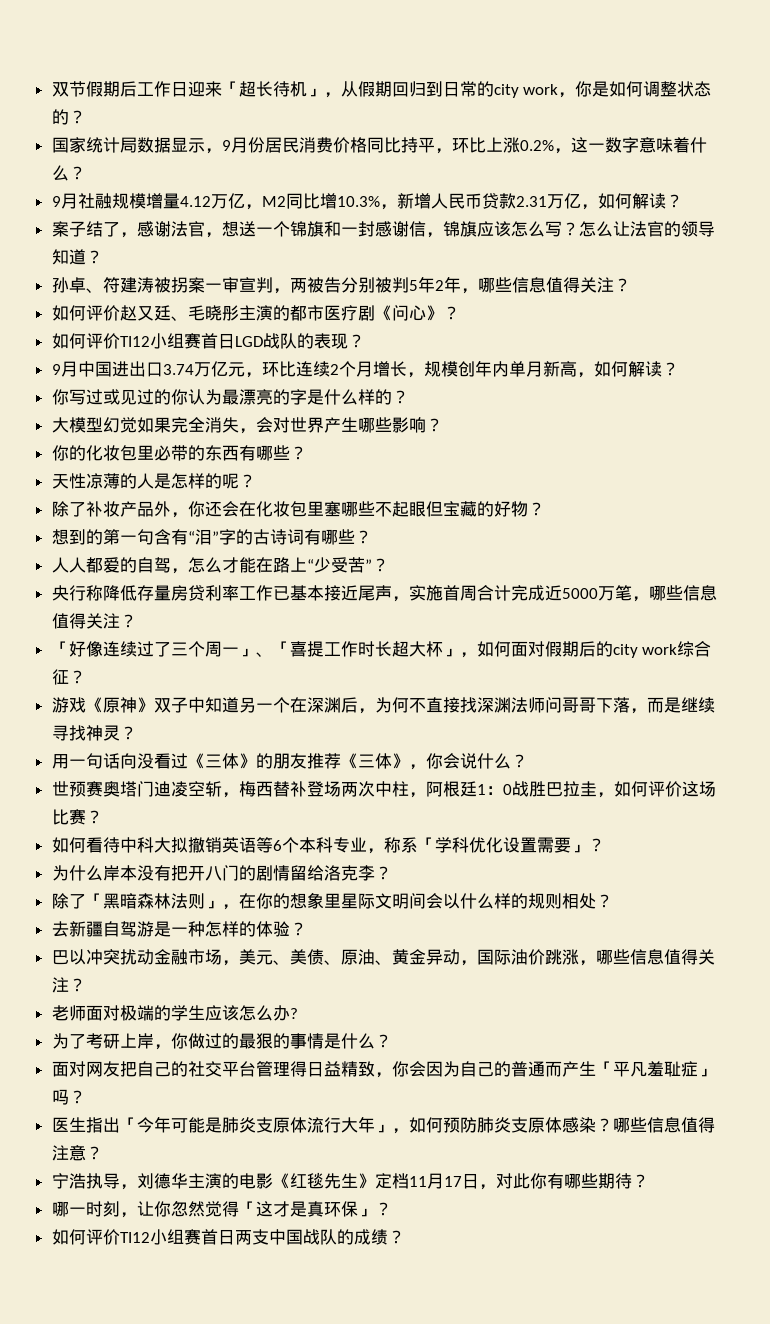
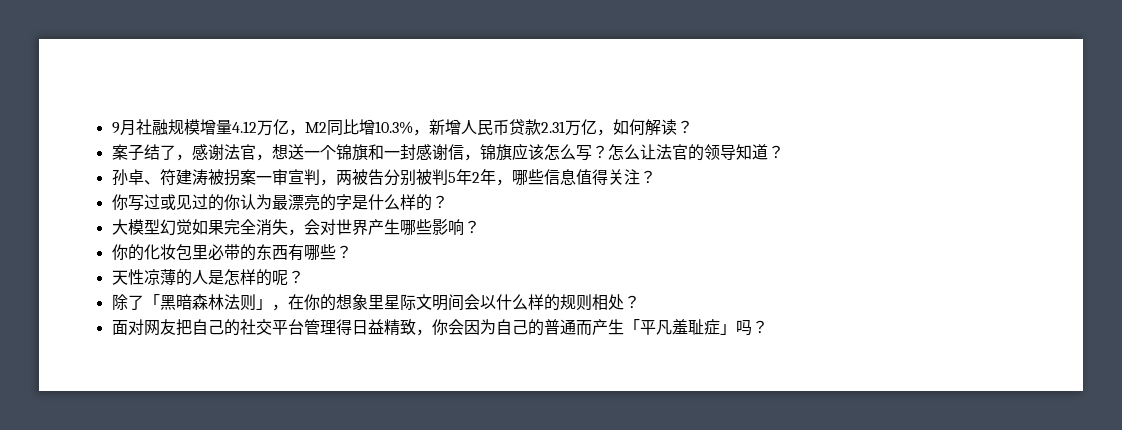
[51,81,712,98] [51,109,86,125] [51,137,707,154] [51,165,86,181] 双节假期后工作日迎来「超长待机」，从假期回归到日常的city work，你是如何调整状态的？ // 国家统计局数据显示，9月份居民消费价格同比持平，环比上涨0.2%，这一数字意味着什么？ // -> (111, 128) none
[51,305,460,321] [51,333,365,349] [51,360,679,378] // 如何评价赵又廷、毛晓彤主演的都市医疗剧《问心》？ // 如何评价TI12小组赛首日LGD战队的表现？ // 9月中国进出口3.74万亿元，环比连续2个月增长，规模创年内单月新高，如何解读？ -> (656, 177) none
[51,501,545,518] [51,529,372,545] [51,557,389,574] [51,585,717,602] [51,613,137,629] [51,641,712,658] [51,669,86,685] [51,697,715,714] [51,725,137,741] [51,753,528,770] [51,781,716,798] [51,809,103,825] [51,837,605,854] [51,865,392,881] // 除了补妆产品外，你还会在化妆包里塞哪些不起眼但宝藏的好物？ // 想到的第一句含有“泪”字的古诗词有哪些？ // 人人都爱的自驾，怎么才能在路上“少受苦”？ // 央行称降低存量房贷利率工作已基本接近尾声，实施首周合计完成近5000万笔，哪些信息值得关注？ // 「好像连续过了三个周一」、「喜提工作时长超大杯」，如何面对假期后的city work综合征？ // 游戏《原神》双子中知道另一个在深渊后，为何不直接找深渊法师问哥哥下落，而是继续寻找神灵？ // 用一句话向没看过《三体》的朋友推荐《三体》，你会说什么？ // 世预赛奥塔门迪凌空斩，梅西替补登场两次中柱，阿根廷1：0战胜巴拉圭，如何评价这场比赛？ // 如何看待中科大拟撤销英语等6个本科专业，称系「学科优化设置需要」？ // 为什么岸本没有把开八门的剧情留给洛克李？ -> (304, 277) none
[51,921,307,937] [51,949,715,966] [51,977,86,993] [51,1005,298,1021] [51,1033,392,1050] // 去新疆自驾游是一种怎样的体验？ // 巴以冲突扰动金融市场，美元、美债、原油、黄金异动，国际油价跳涨，哪些信息值得关注？ // 老师面对极端的学生应该怎么办? // 为了考研上岸，你做过的最狠的事情是什么？ -> (640, 302) none
[51,1116,715,1134] [51,1145,103,1161] [51,1172,649,1190] [51,1200,392,1218] [51,1229,405,1245] // 医生指出「今年可能是肺炎支原体流行大年」，如何预防肺炎支原体感染？哪些信息值得注意？ // 宁浩执导，刘德华主演的电影《红毯先生》定档11月17日，对此你有哪些期待？ // 哪一时刻，让你忽然觉得「这才是真环保」？ // 如何评价TI12小组赛首日两支中国战队的成绩？ -> (768, 327) none

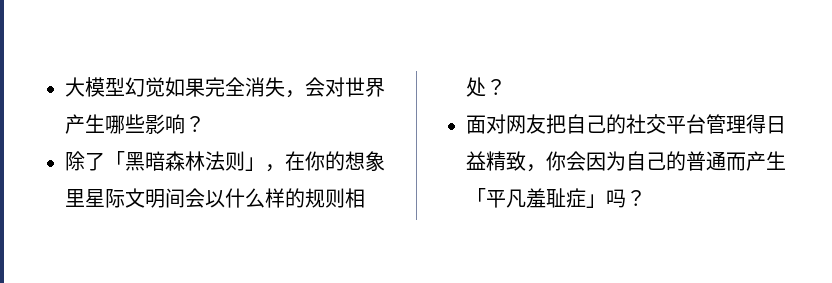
[111,119,693,136] [111,143,784,161] [111,169,656,186] [111,194,448,211] 9月社融规模增量4.12万亿，M2同比增10.3%，新增人民币贷款2.31万亿，如何解读？ // 案子结了，感谢法官，想送一个锦旗和一封感谢信，锦旗应该怎么写？怎么让法官的领导知道？ // 孙卓、符建涛被拐案一审宣判，两被告分别被判5年2年，哪些信息值得关注？ // 你写过或见过的你认为最漂亮的字是什么样的？ // -> (65, 87) none
[111,244,352,261] [111,269,304,286] // 你的化妆包里必带的东西有哪些？ // 天性凉薄的人是怎样的呢？ -> (205, 124) none

